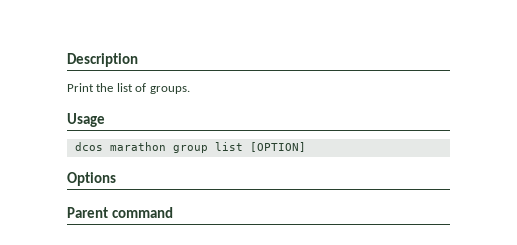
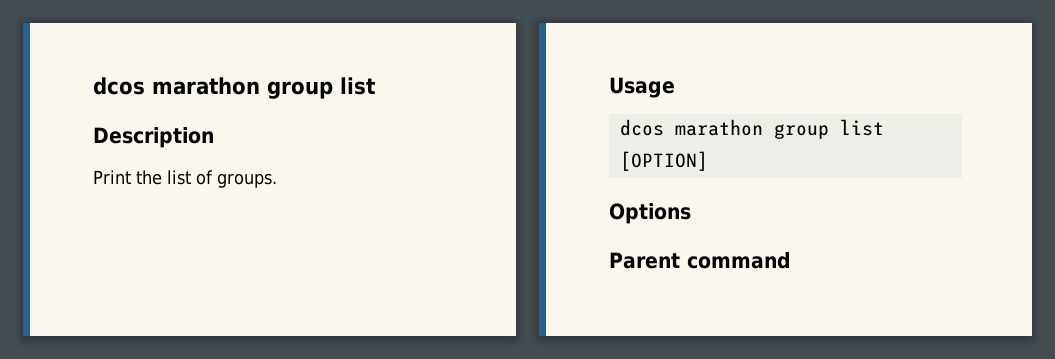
(67, 60) none -> [93,77,376,99] dcos marathon group list //

